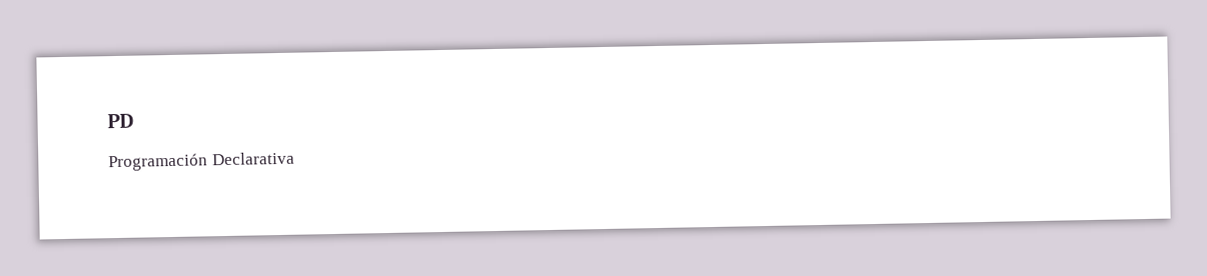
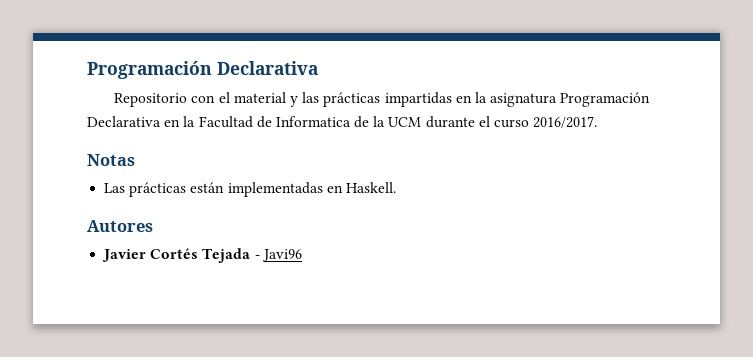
[107,113,134,129] [108,151,295,172] PD // Programación Declarativa -> [87,61,318,79] [114,92,651,107] [87,116,598,128] [87,154,135,166] [104,182,396,197] [87,220,153,232] [102,248,302,263] Programación Declarativa // Repositorio con el material y las prácticas impartidas en la asignatura Programación Declarativa en la Facultad de Informatica de la UCM durante el curso 2016/2017. // Notas // Las prácticas están implementadas en Haskell. // Autores // Javier Cortés Tejada - Javi96

